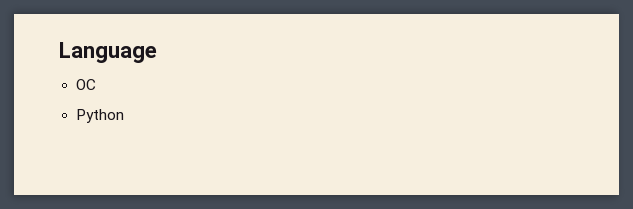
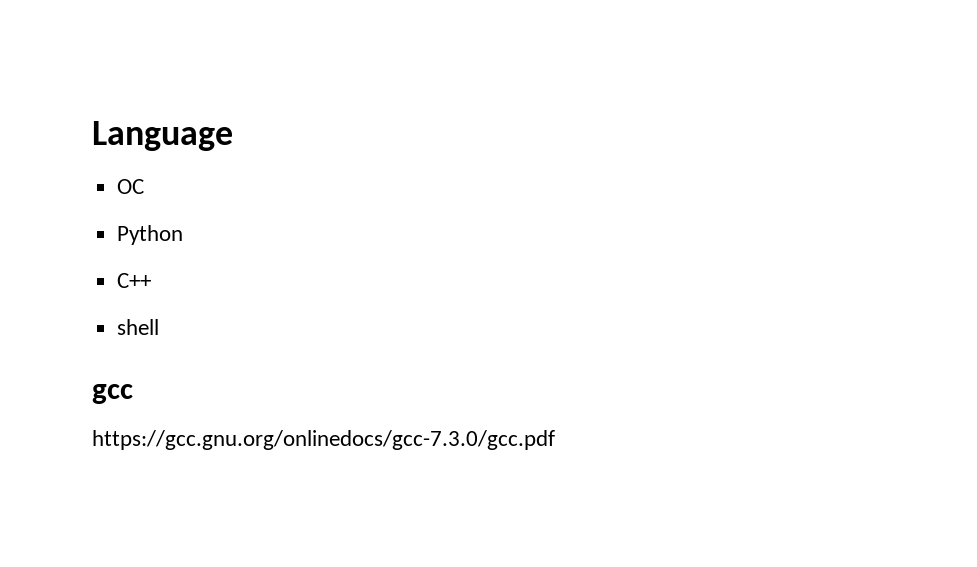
(125, 116) none -> [117,273,152,288] [117,319,160,335] [92,384,133,404] [92,430,555,450] // C++ // shell // gcc // https://gcc.gnu.org/onlinedocs/gcc-7.3.0/gcc.pdf

